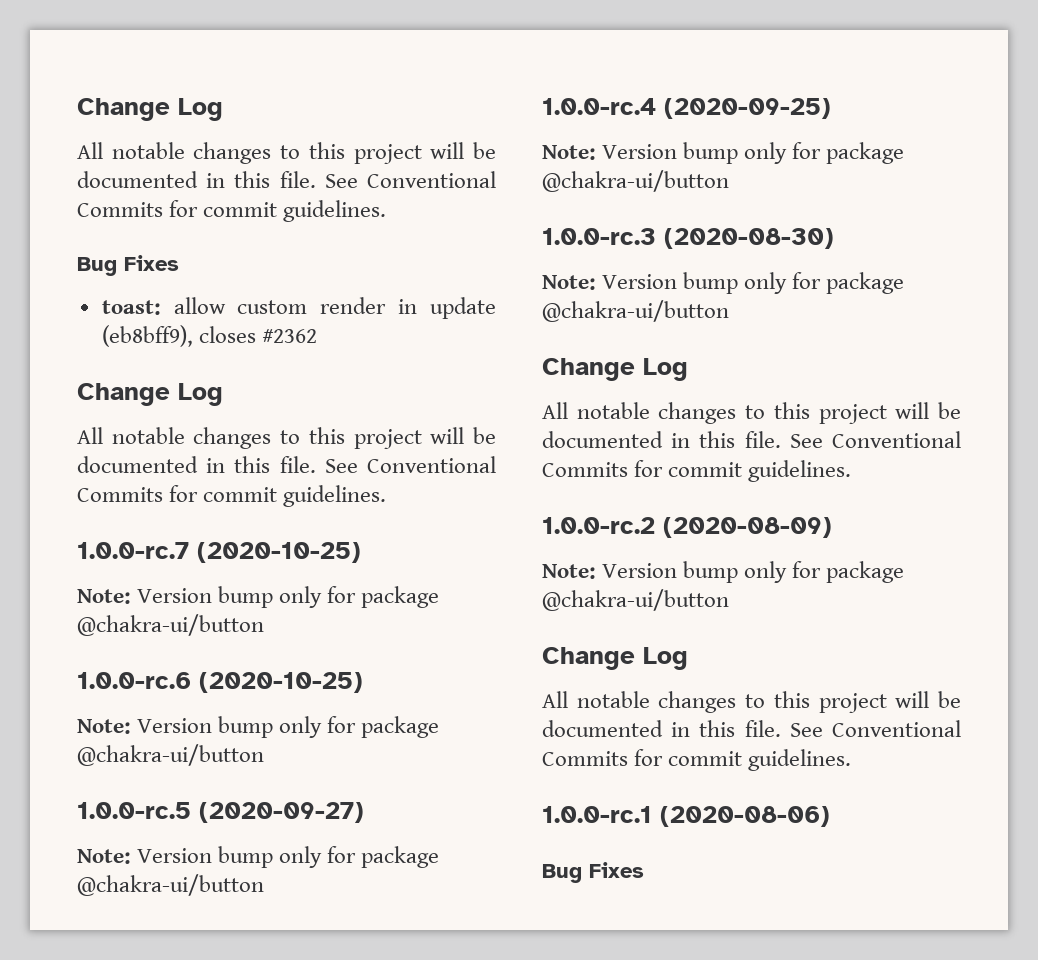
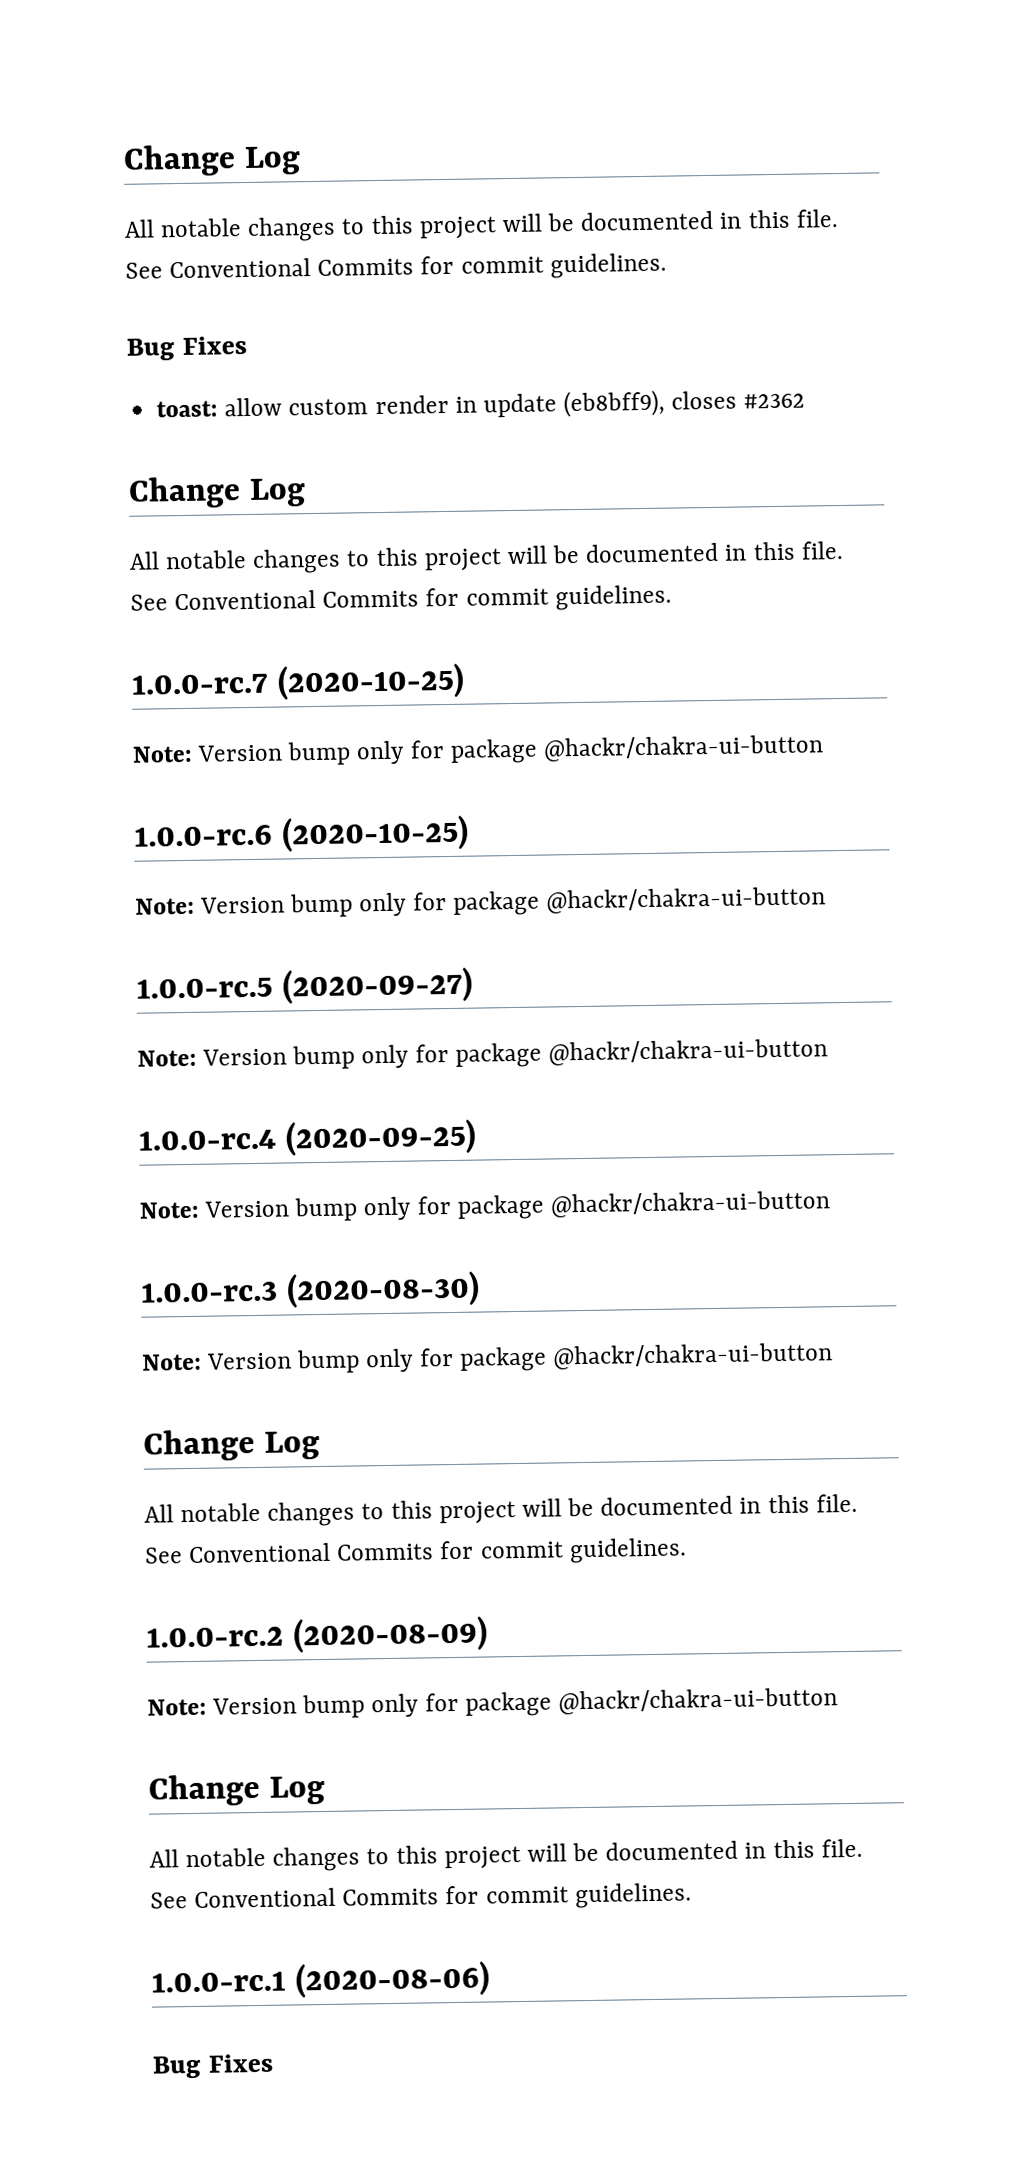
[77,614,264,636] @chakra-ui/button -> [542,734,824,762] @hackr/chakra-ui-button
[77,744,264,766] @chakra-ui/button -> [545,886,826,914] @hackr/chakra-ui-button
[77,874,264,896] @chakra-ui/button -> [547,1038,828,1066] @hackr/chakra-ui-button
[542,170,729,192] @chakra-ui/button -> [549,1190,830,1218] @hackr/chakra-ui-button
[542,300,729,322] @chakra-ui/button -> [551,1342,833,1370] @hackr/chakra-ui-button
[542,589,729,611] @chakra-ui/button -> [557,1687,838,1715] @hackr/chakra-ui-button

